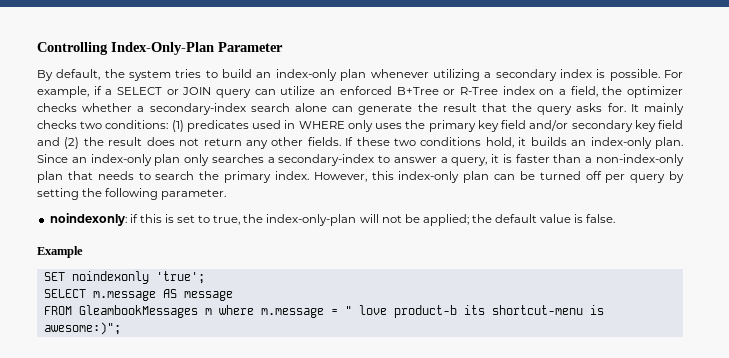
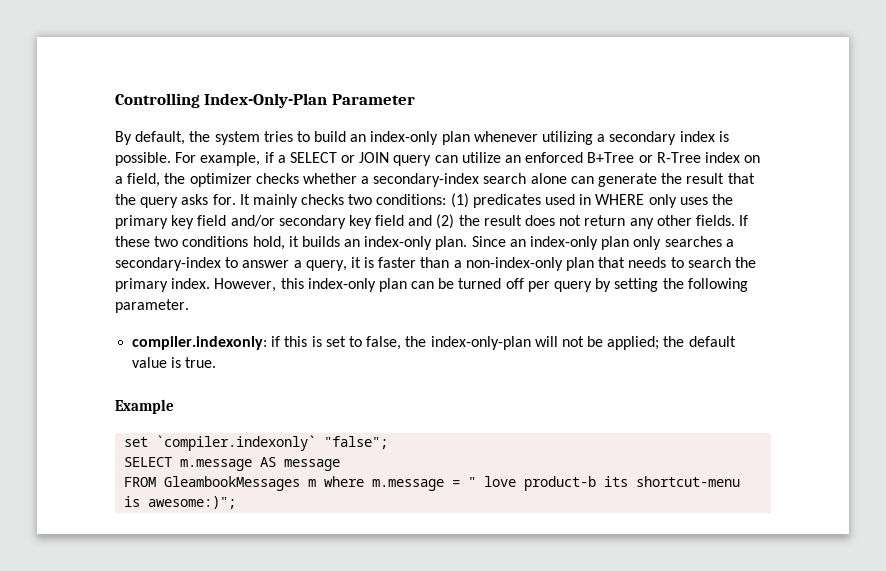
[49,213,127,226] noindexonly: -> [132,336,268,350] compiler.indexonly:
[213,215,241,225] true, -> [366,336,402,350] false,
[586,214,616,223] false. -> [185,357,217,368] true.
[43,271,205,284] SET noindexonly 'true'; -> [124,435,389,451] set `compiler.indexonly` "false";

